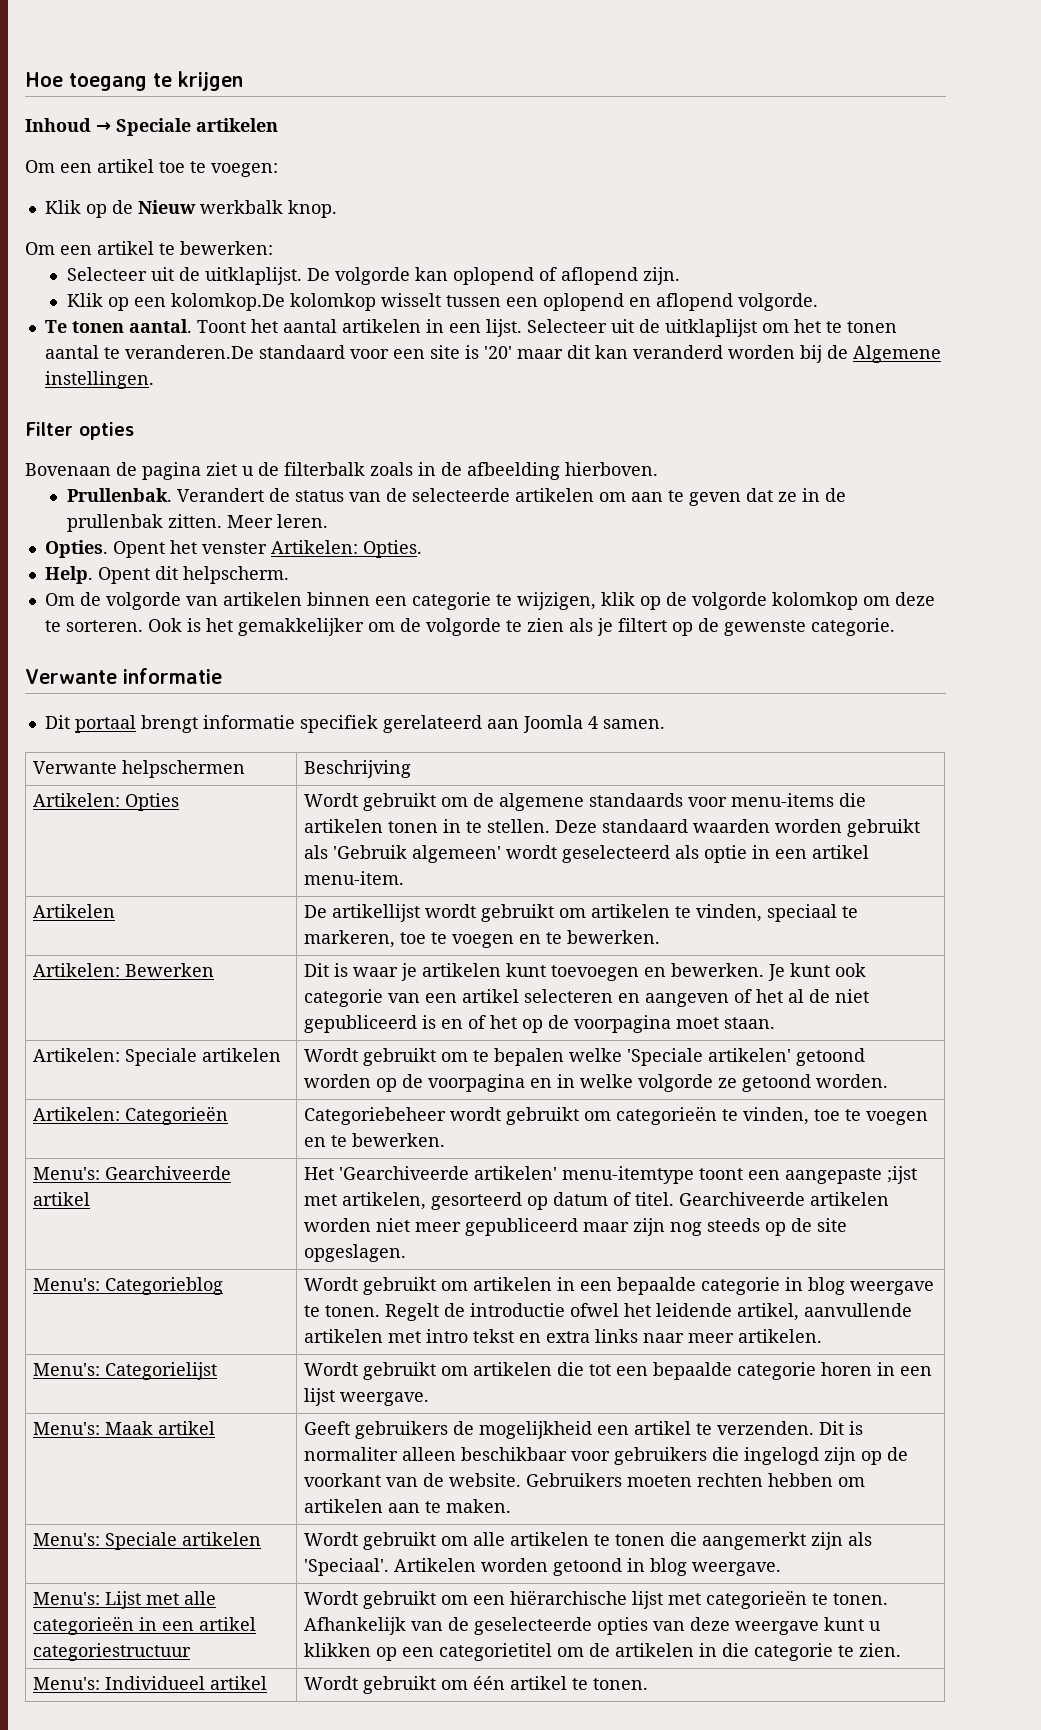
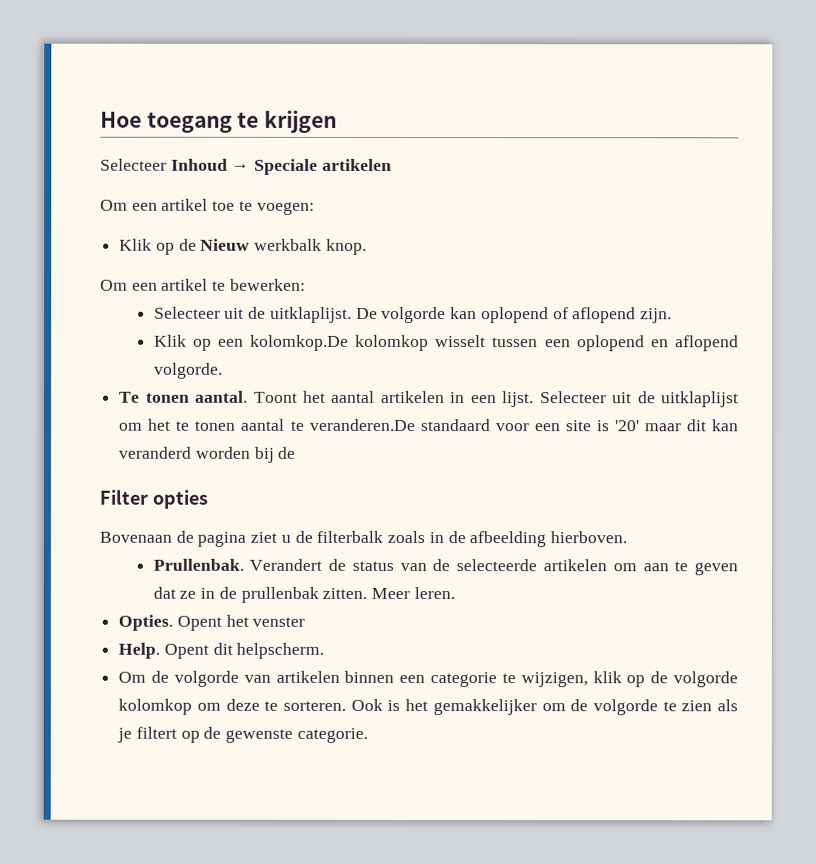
(243, 81) none -> [100,158,167,171] Selecteer
[852,345,941,363] [44,371,154,389] Algemene instellingen. -> (296, 452) none
[270,540,422,558] Artikelen: Opties. -> (306, 621) none
[25,668,222,684] [44,715,665,733] [33,760,246,778] [304,760,412,778] [33,793,180,811] [304,793,867,811] [304,819,921,837] [304,845,870,863] [304,871,405,885] [33,904,116,918] [304,904,859,922] [304,930,661,948] [33,963,215,977] [304,963,867,981] [304,989,870,1007] [304,1015,776,1033] [33,1048,282,1066] [304,1048,866,1066] [304,1074,889,1092] [33,1106,229,1125] [304,1106,929,1125] [304,1133,446,1147] [33,1166,232,1180] [33,1192,91,1206] [304,1166,918,1184] [304,1192,890,1210] [304,1218,848,1236] [304,1244,407,1262] [33,1277,224,1295] [304,1277,935,1295] [304,1303,913,1321] [304,1329,823,1343] [33,1362,218,1380] [304,1362,933,1380] [304,1388,430,1406] [33,1421,216,1435] [304,1421,864,1439] [304,1447,909,1465] [304,1473,866,1487] [304,1499,512,1513] [33,1532,262,1550] [304,1532,873,1550] [304,1558,782,1576] [33,1591,217,1609] [33,1616,257,1635] [33,1643,192,1661] [304,1590,889,1609] [304,1617,882,1635] [304,1643,902,1661] [33,1676,268,1690] [304,1676,649,1694] // Verwante informatie // Dit portaal brengt informatie specifiek gerelateerd aan Joomla 4 samen. // Verwante helpschermen | Beschrijving // Artikelen: Opties | Wordt gebruikt om de algemene standaards voor menu-items die artikelen tonen in te stellen. Deze standaard waarden worden gebruikt als 'Gebruik algemeen' wordt geselecteerd als optie in een artikel menu-item. // Artikelen | De artikellijst wordt gebruikt om artikelen te vinden, speciaal te markeren, toe te voegen en te bewerken. // Artikelen: Bewerken | Dit is waar je artikelen kunt toevoegen en bewerken. Je kunt ook categorie van een artikel selecteren en aangeven of het al de niet gepubliceerd is en of het op de voorpagina moet staan. // Artikelen: Speciale artikelen | Wordt gebruikt om te bepalen welke 'Speciale artikelen' getoond worden op de voorpagina en in welke volgorde ze getoond worden. // Artikelen: Categorieën | Categoriebeheer wordt gebruikt om categorieën te vinden, toe te voegen en te bewerken. // Menu's: Gearchiveerde artikel | Het 'Gearchiveerde artikelen' menu-itemtype toont een aangepaste ;ijst met artikelen, gesorteerd op datum of titel. Gearchiveerde artikelen worden niet meer gepubliceerd maar zijn nog steeds op de site opgeslagen. // Menu's: Categorieblog | Wordt gebruikt om artikelen in een bepaalde categorie in blog weergave te tonen. Regelt de introductie ofwel het leidende artikel, aanvullende artikelen met intro tekst en extra links naar meer artikelen. // Menu's: Categorielijst | Wordt gebruikt om artikelen die tot een bepaalde categorie horen in een lijst weergave. // Menu's: Maak artikel | Geeft gebruikers de mogelijkheid een artikel te verzenden. Dit is normaliter alleen beschikbaar voor gebruikers die ingelogd zijn op de voorkant van de website. Gebruikers moeten rechten hebben om artikelen aan te maken. // Menu's: Speciale artikelen | Wordt gebruikt om alle artikelen te tonen die aangemerkt zijn als 'Speciaal'. Artikelen worden getoond in blog weergave. // Menu's: Lijst met alle categorieën in een artikel categoriestructuur | Wordt gebruikt om een hiërarchische lijst met categorieën te tonen. Afhankelijk van de geselecteerde opties van deze weergave kunt u klikken op een categorietitel om de artikelen in die categorie te zien. // Menu's: Individueel artikel | Wordt gebruikt om één artikel te tonen. -> (368, 735) none

